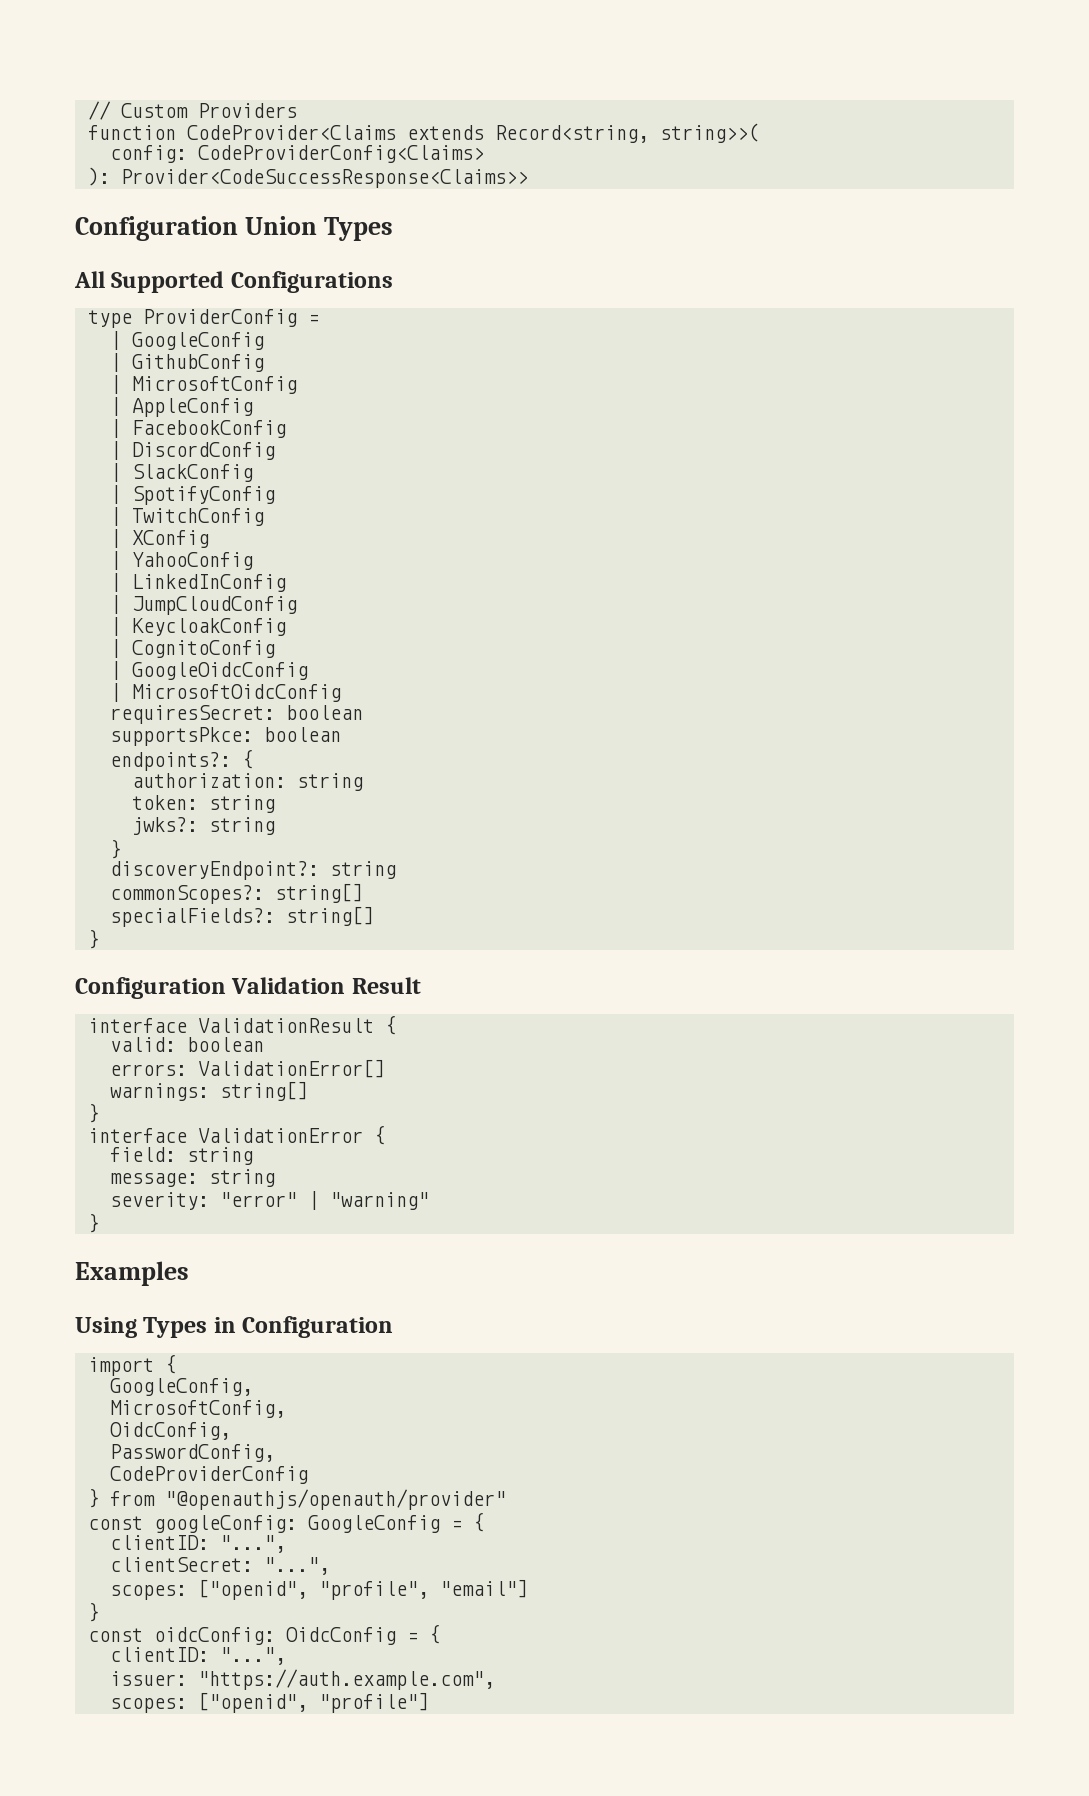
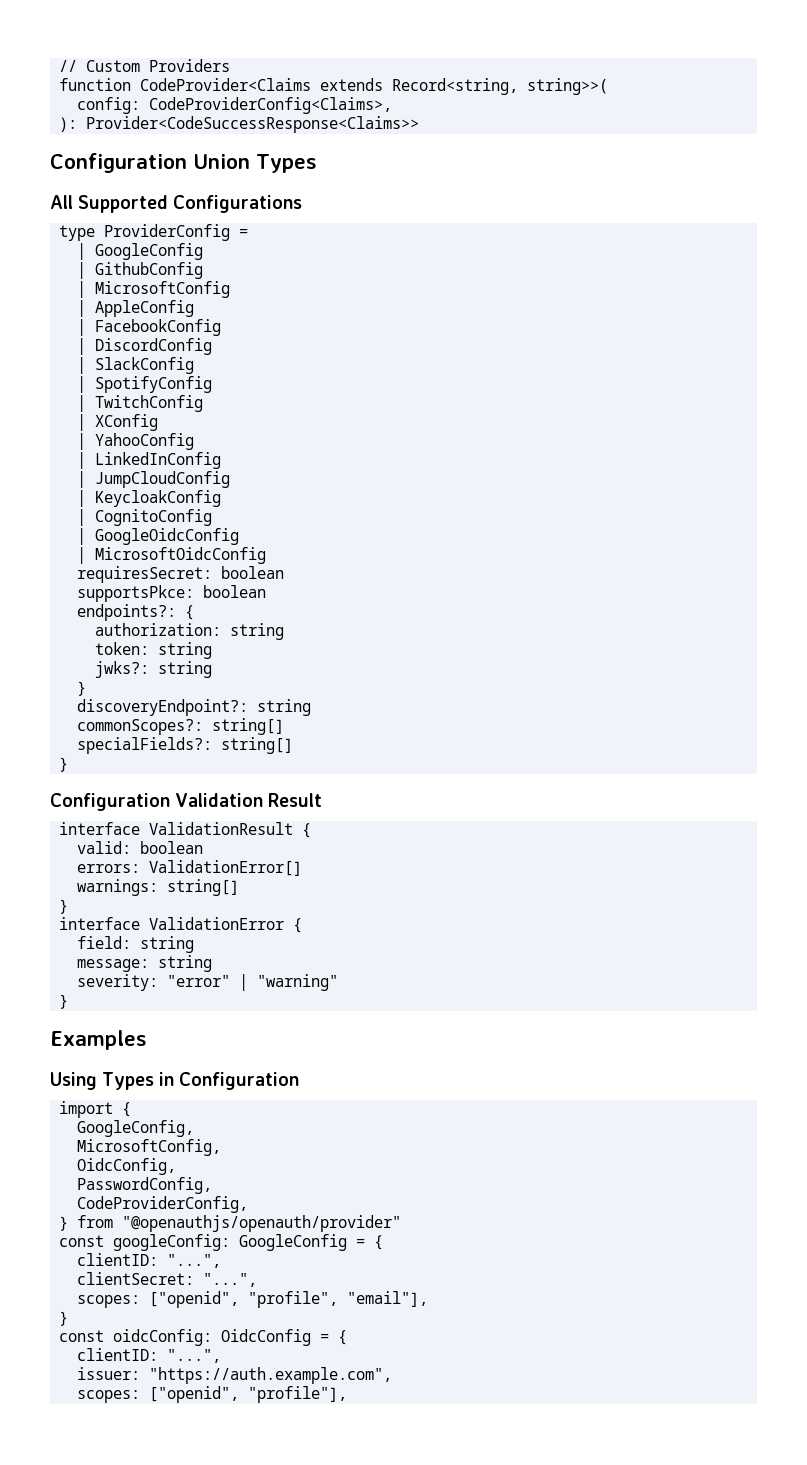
[198,145,485,163] CodeProviderConfig<Claims> -> [149,97,393,114] CodeProviderConfig<Claims>,
[110,1466,309,1484] CodeProviderConfig -> [77,1196,249,1213] CodeProviderConfig,
[440,1579,529,1598] "email"] -> [347,1291,429,1307] "email"],
[319,1692,430,1713] "profile"] -> [248,1386,348,1403] "profile"],

